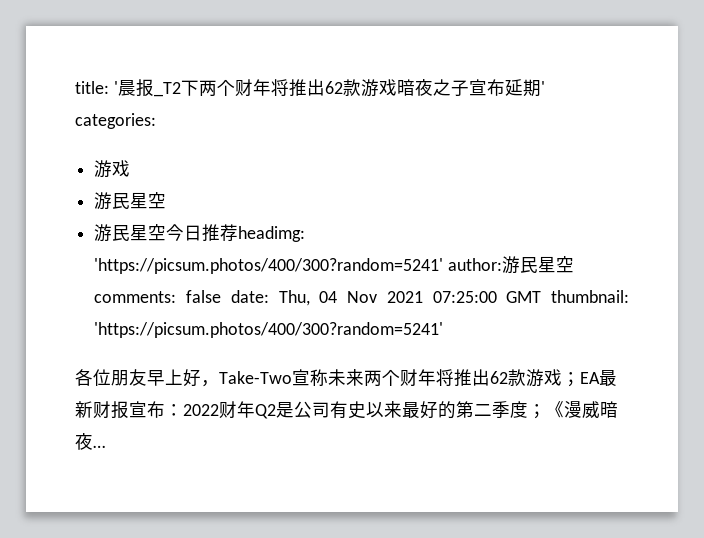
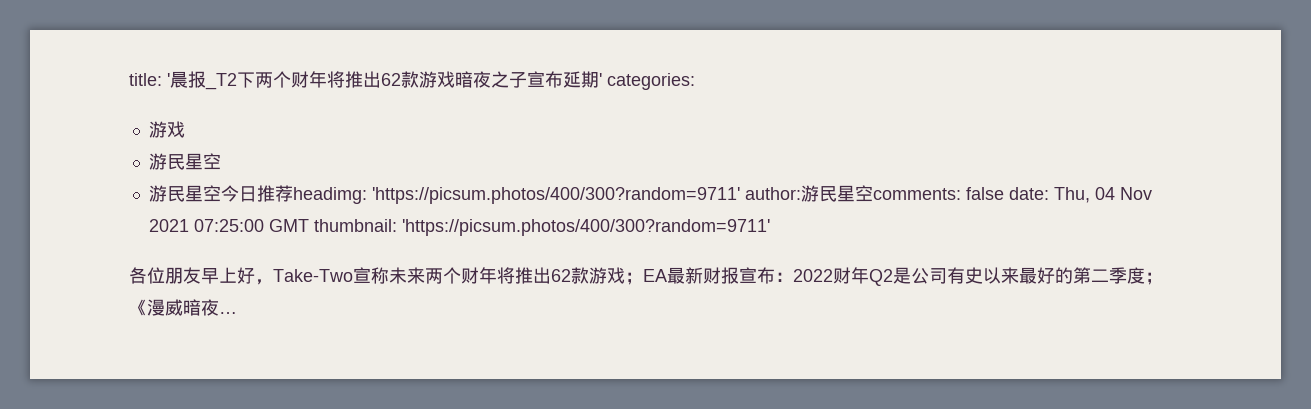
[94,258,444,274] 'https://picsum.photos/400/300?random=5241' -> [371,187,740,204] 'https://picsum.photos/400/300?random=9711'
[94,322,444,338] 'https://picsum.photos/400/300?random=5241' -> [401,219,770,236] 'https://picsum.photos/400/300?random=9711'

